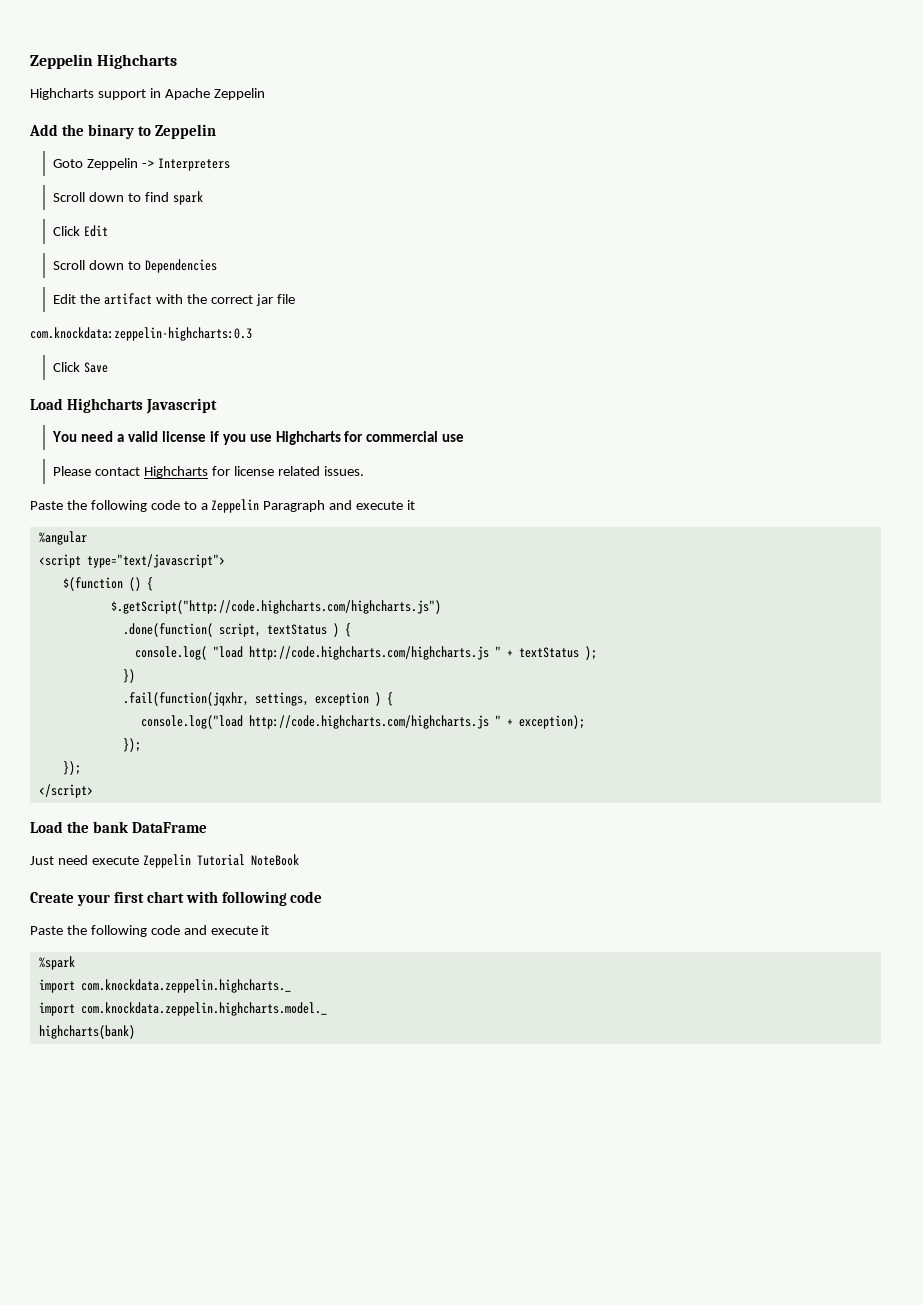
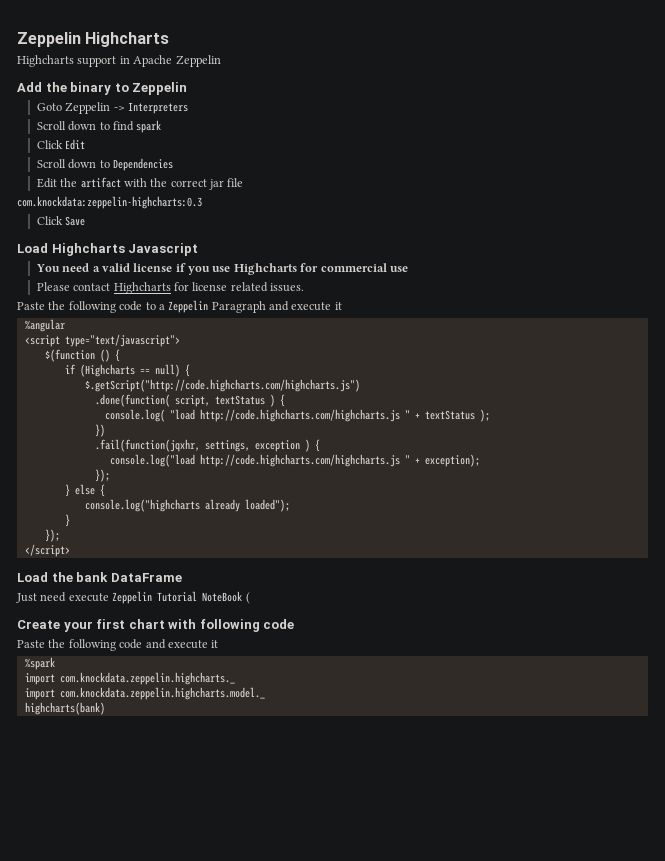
(153, 584) none -> [64,364,190,377] // if (Highcharts == null) {
(141, 745) none -> [64,484,105,497] [84,499,290,512] [64,514,70,527] // } else { // console.log("highcharts already loaded"); // }
(299, 860) none -> [245,592,250,604] (

